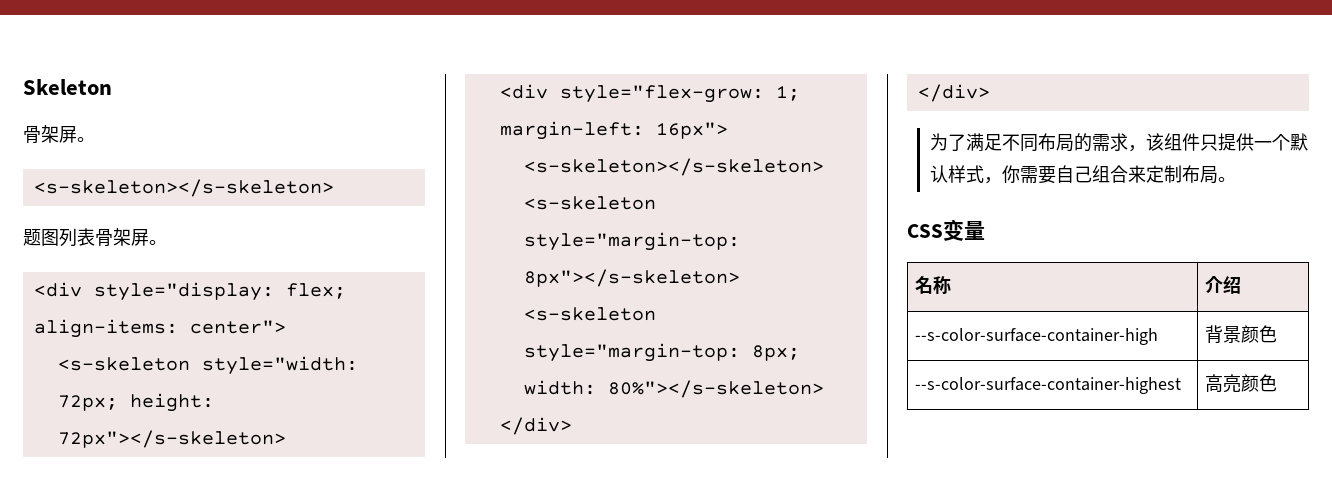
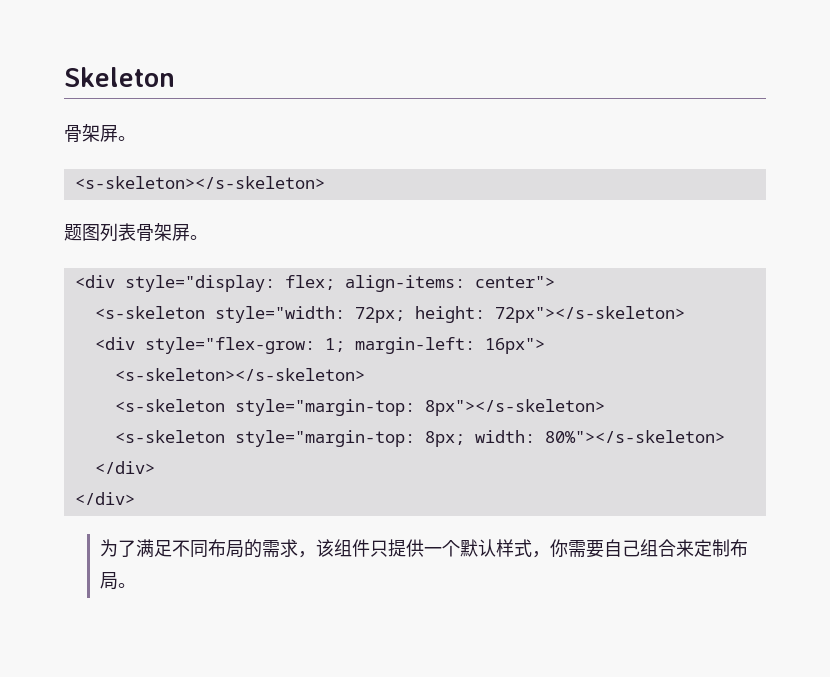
[907,219,985,241] [915,276,952,295] [1205,276,1242,294] [915,328,1159,345] [1205,325,1278,343] [915,377,1182,394] [1205,374,1278,393] // CSS变量 // 名称 | 介绍 // --s-color-surface-container-high | 背景颜色 // --s-color-surface-container-highest | 高亮颜色 -> (136, 585) none

